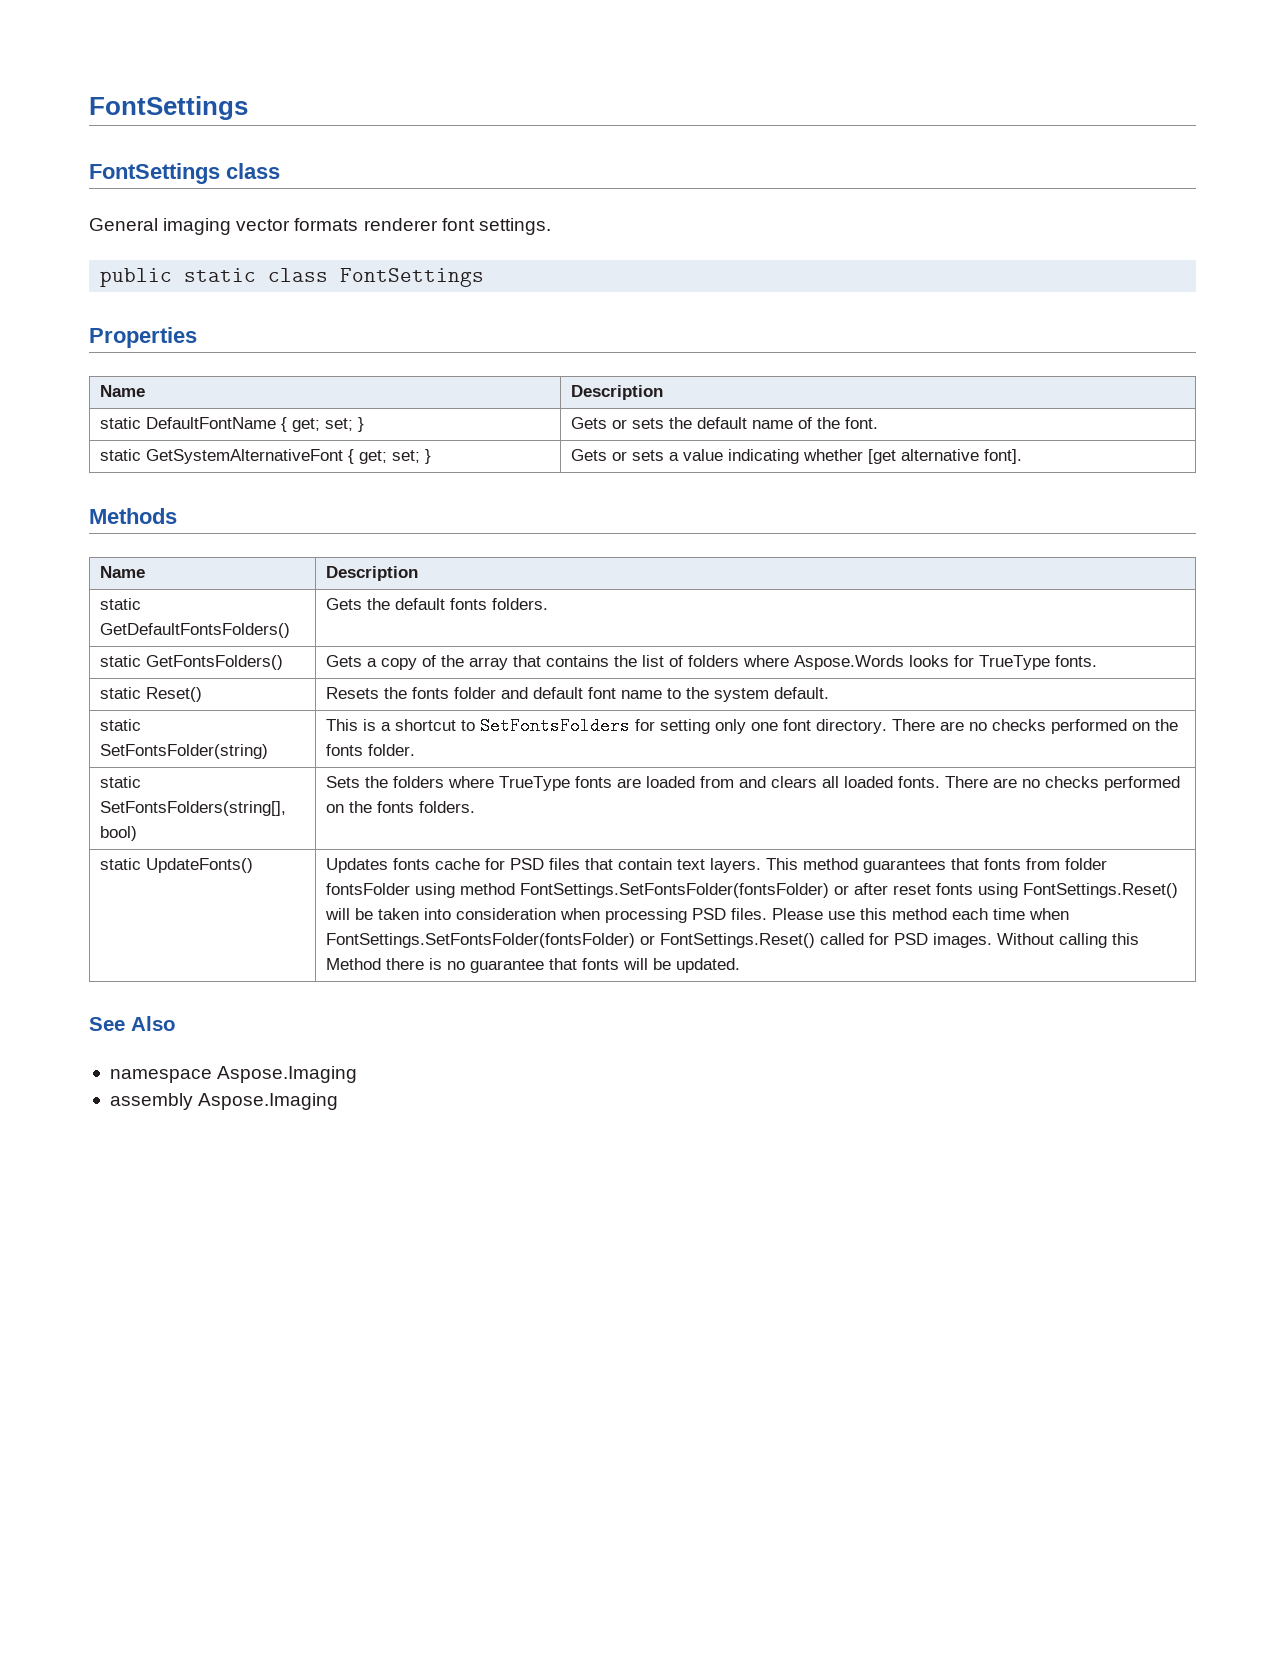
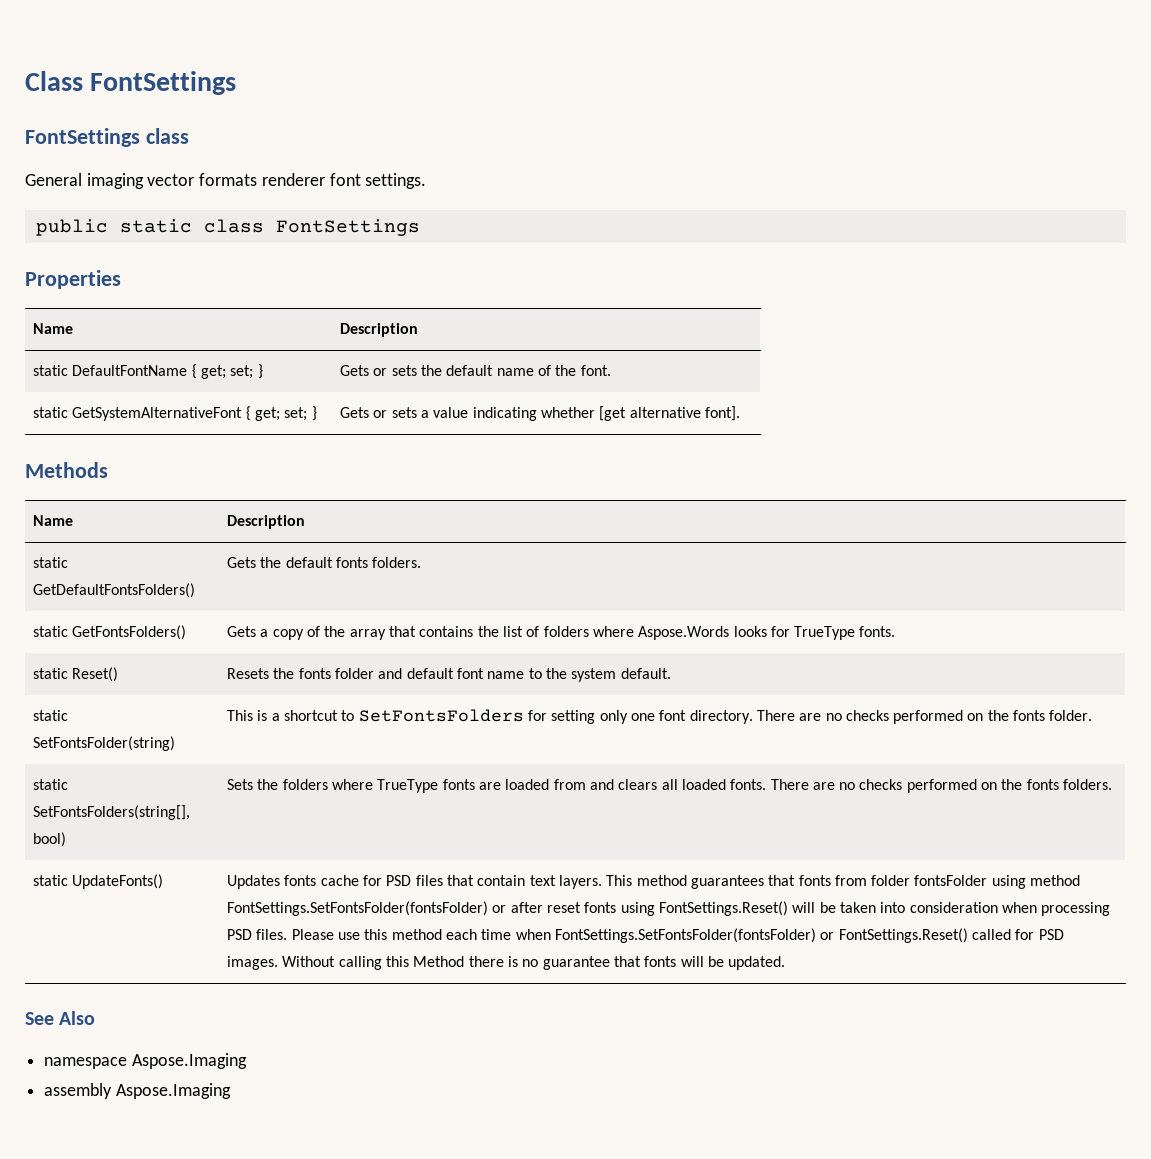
(89, 108) none -> [25,71,83,91] Class

